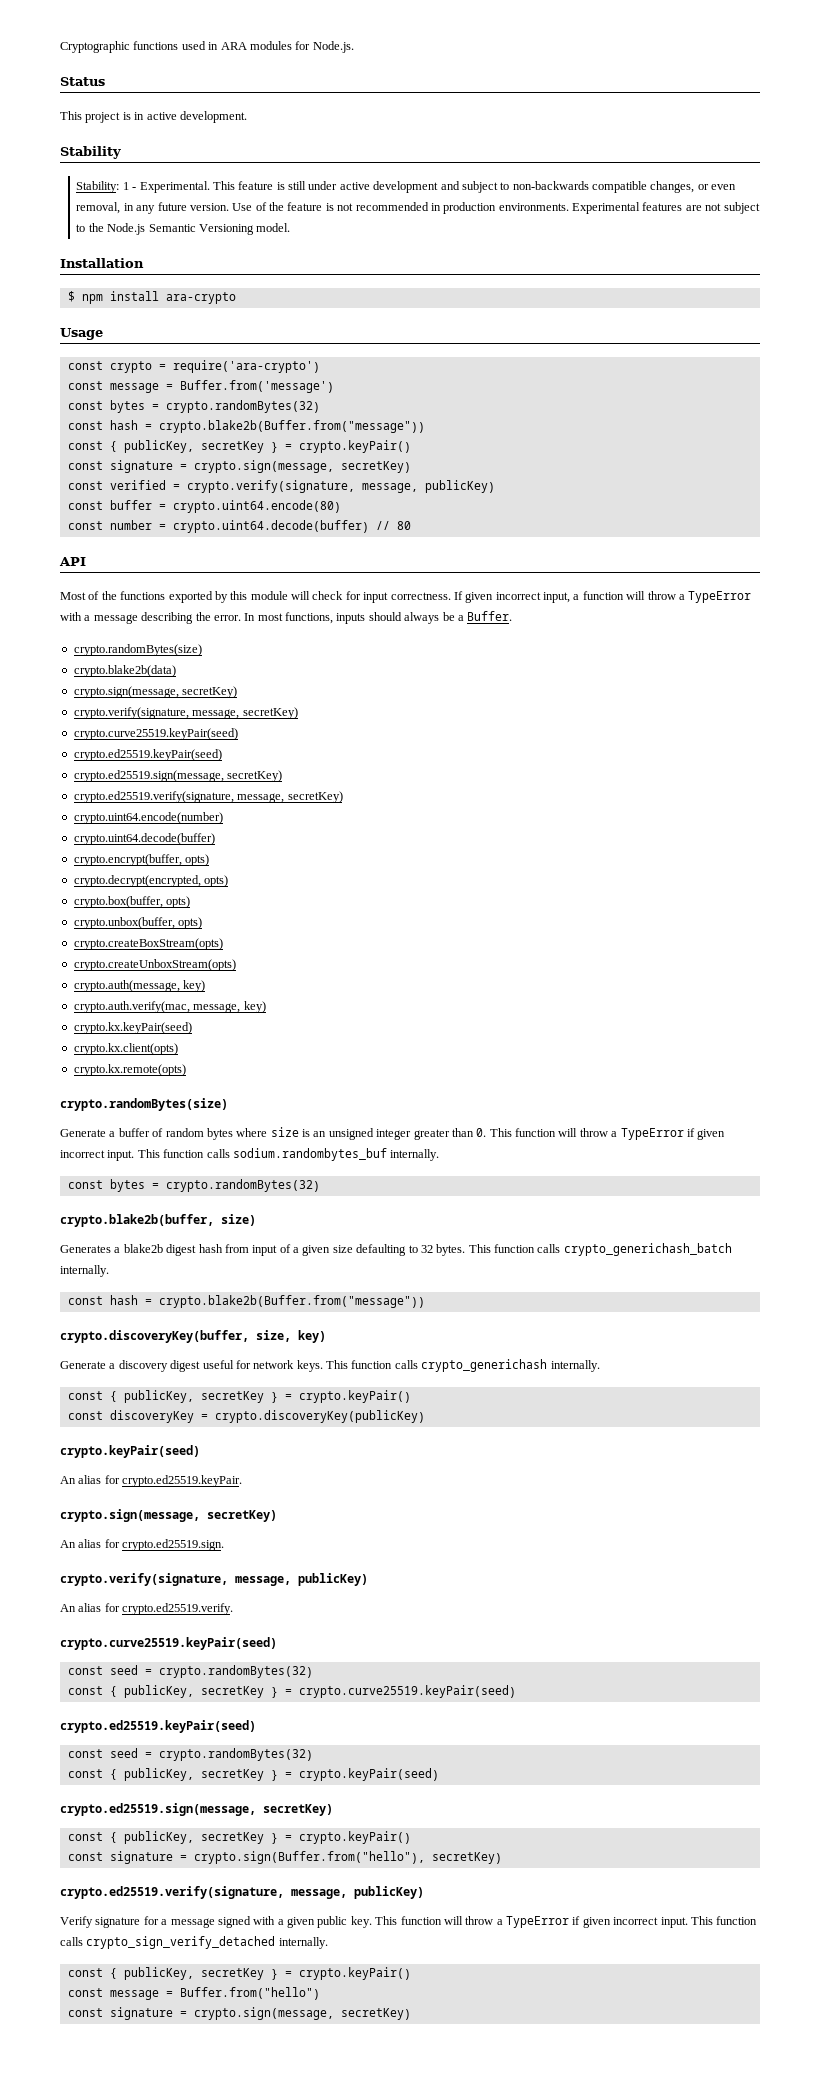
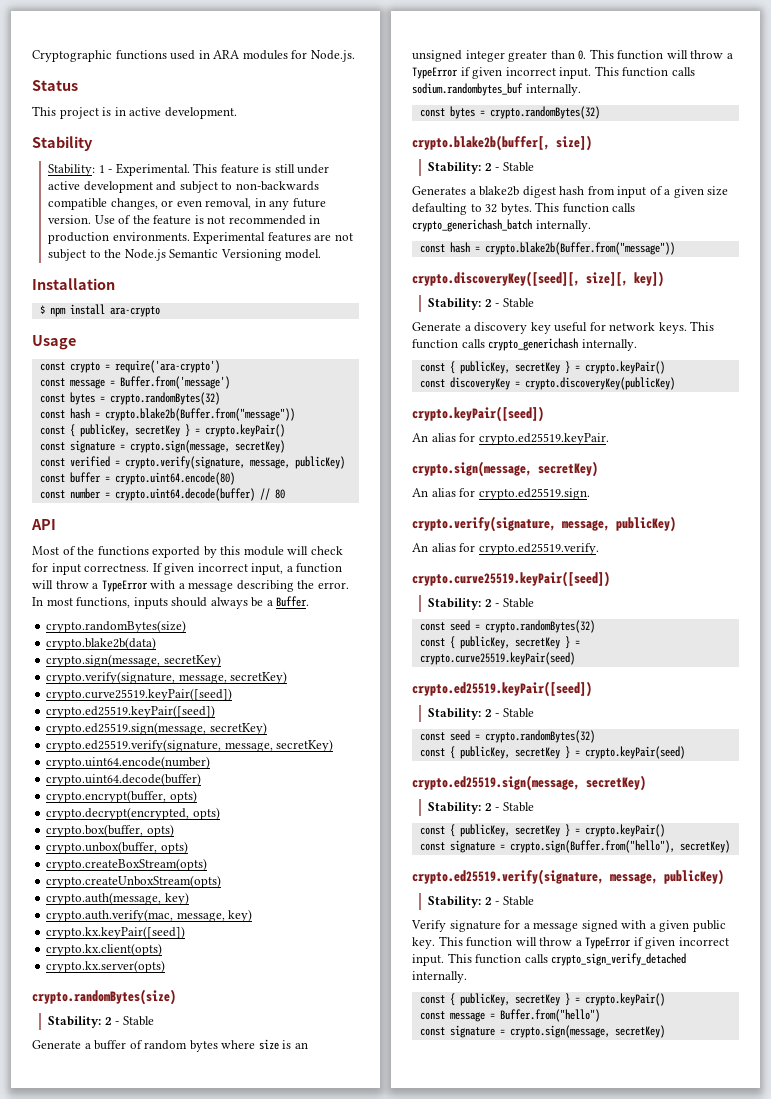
[73,728,238,740] [73,749,222,761] crypto.curve25519.keyPair(seed) // crypto.ed25519.keyPair(seed) -> [46,688,233,701] [46,705,216,718] crypto.curve25519.keyPair([seed]) // crypto.ed25519.keyPair([seed])
[73,1022,192,1034] crypto.kx.keyPair(seed) -> [46,926,186,939] crypto.kx.keyPair([seed])
[73,1064,186,1076] [60,1098,228,1111] crypto.kx.remote(opts) // crypto.randomBytes(size) -> [46,960,166,973] [32,989,176,1005] [48,1016,154,1028] crypto.kx.server(opts) // crypto.randomBytes(size) // Stability: 2 - Stable
[60,1214,256,1227] crypto.blake2b(buffer, size) -> [412,135,592,151] [428,162,534,174] crypto.blake2b(buffer[, size]) // Stability: 2 - Stable
[60,1330,326,1343] crypto.discoveryKey(buffer, size, key) -> [412,271,664,287] [428,298,534,310] crypto.discoveryKey([seed][, size][, key]) // Stability: 2 - Stable
[170,1360,201,1372] digest -> [530,322,551,334] key
[60,1445,200,1458] crypto.keyPair(seed) -> [412,406,544,422] crypto.keyPair([seed])
[60,1637,277,1650] crypto.curve25519.keyPair(seed) -> [412,571,610,587] [428,598,534,610] crypto.curve25519.keyPair([seed]) // Stability: 2 - Stable
[60,1720,256,1733] crypto.ed25519.keyPair(seed) -> [412,681,592,697] [428,708,534,720] crypto.ed25519.keyPair([seed]) // Stability: 2 - Stable
(333, 1810) none -> [428,802,534,814] // Stability: 2 - Stable
(424, 1892) none -> [428,896,534,908] // Stability: 2 - Stable

